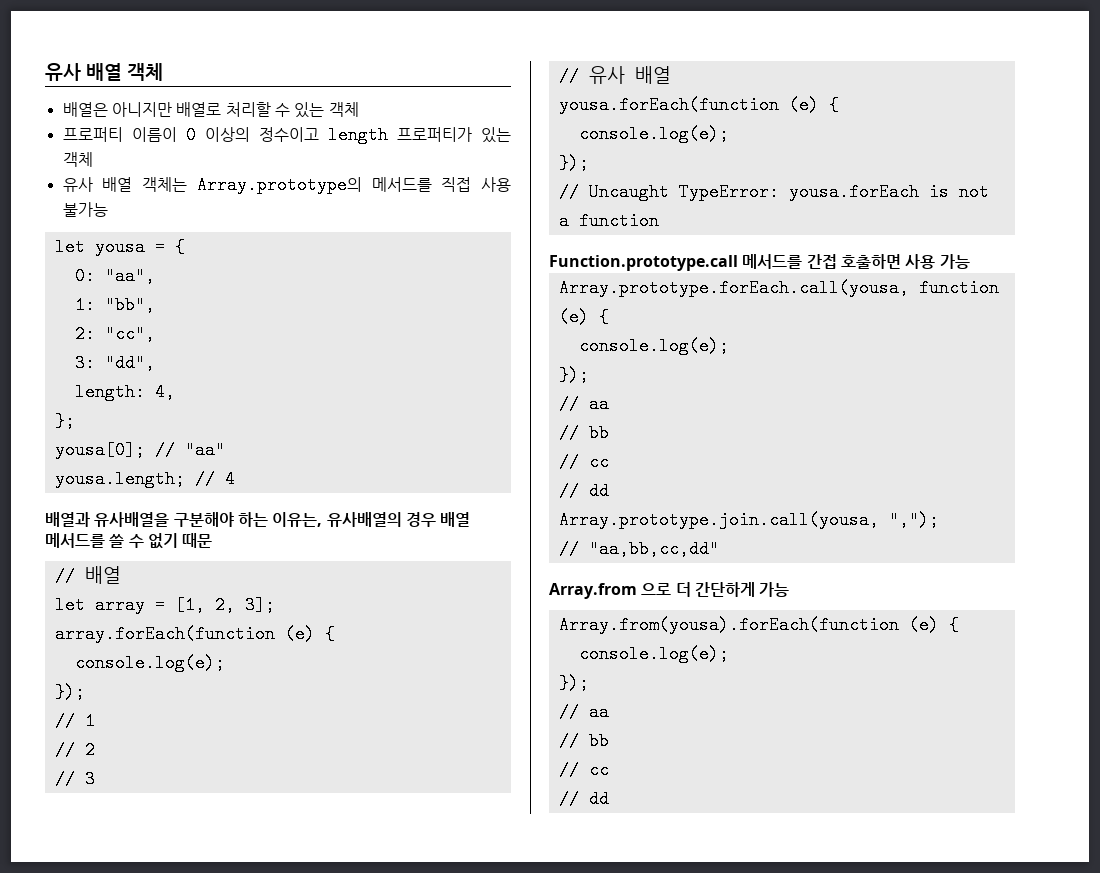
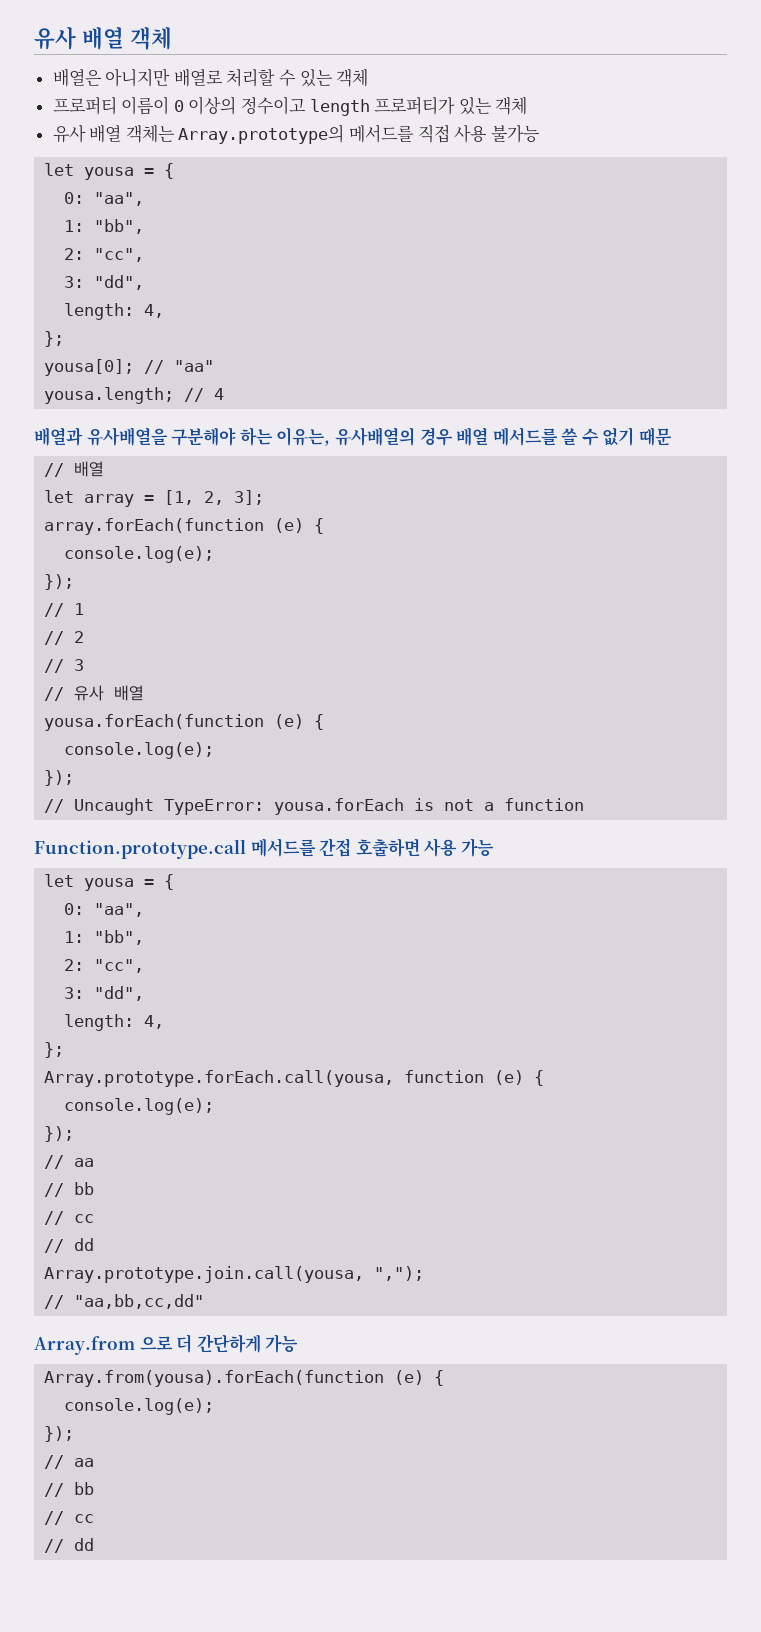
(970, 261) none -> [44,874,175,891] [64,903,145,917] [64,930,145,945] [64,959,145,973] [64,986,145,1001] [64,1014,165,1031] [44,1042,65,1058] // let yousa = { // 0: "aa", // 1: "bb", // 2: "cc", // 3: "dd", // length: 4, // };

